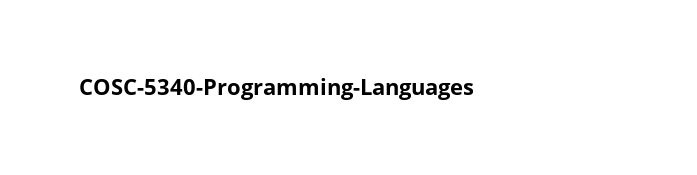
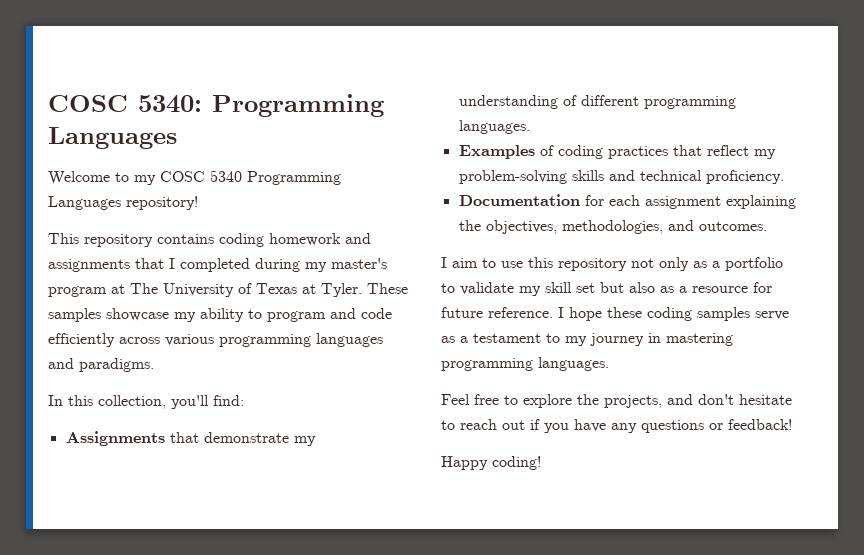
[79,78,474,100] COSC-5340-Programming-Languages -> [48,94,384,117] [48,127,177,149] [48,170,341,185] [48,196,198,210] [48,233,371,247] [48,258,387,272] [48,283,408,297] [48,308,392,322] [48,333,383,347] [48,358,154,372] [48,395,244,409] [65,431,316,446] [458,95,736,109] [458,120,530,134] [458,145,776,159] [458,170,784,184] [458,194,796,209] [458,220,767,234] [441,257,783,271] [441,282,772,296] [441,307,789,321] [441,333,733,346] [441,357,609,371] [441,394,792,408] [441,419,792,433] [441,456,541,470] COSC 5340: Programming Languages // Welcome to my COSC 5340 Programming Languages repository! // This repository contains coding homework and assignments that I completed during my master's program at The University of Texas at Tyler. These samples showcase my ability to program and code efficiently across various programming languages and paradigms. // In this collection, you'll find: // Assignments that demonstrate my understanding of different programming languages. // Examples of coding practices that reflect my problem-solving skills and technical proficiency. // Documentation for each assignment explaining the objectives, methodologies, and outcomes. // I aim to use this repository not only as a portfolio to validate my skill set but also as a resource for future reference. I hope these coding samples serve as a testament to my journey in mastering programming languages. // Feel free to explore the projects, and don't hesitate to reach out if you have any questions or feedback! // Happy coding!

